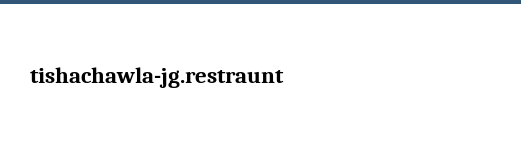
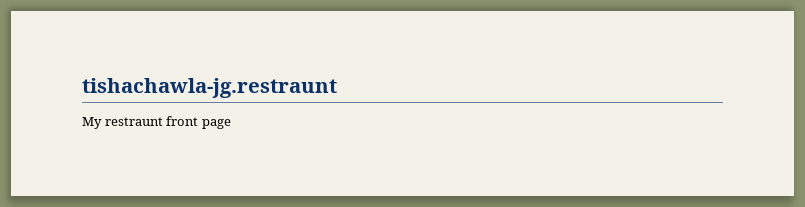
(284, 77) none -> [82,116,231,129] // My restraunt front page

